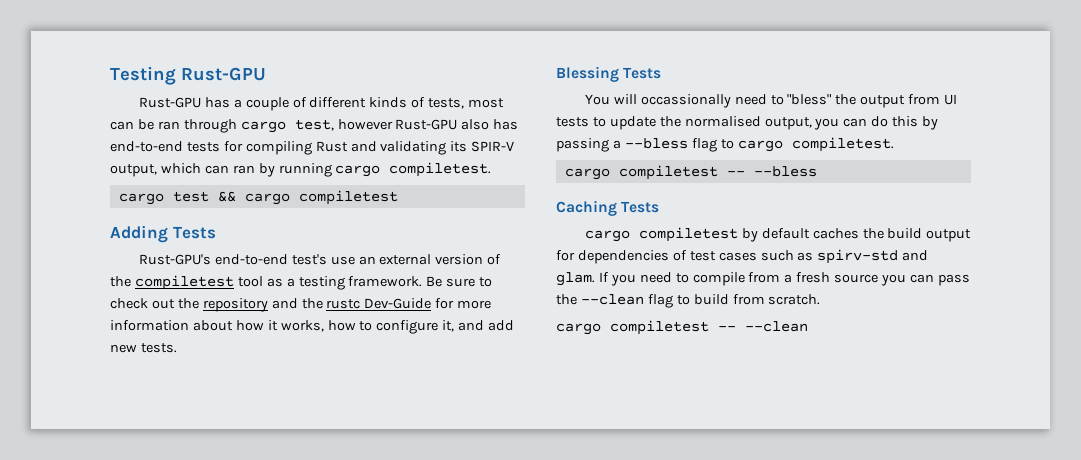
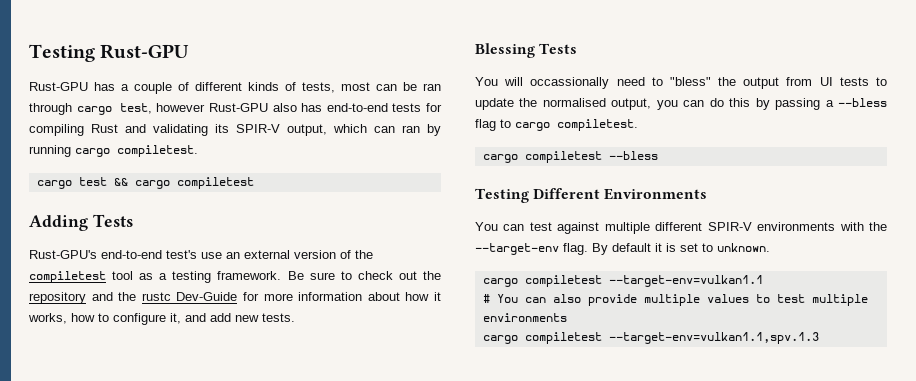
[726,171,745,176] -- -> (602, 157) none
[556,200,660,216] [584,227,972,242] [556,249,929,264] [556,272,970,286] [556,294,821,308] [556,320,808,335] Caching Tests // cargo compiletest by default caches the build output for dependencies of test cases such as spirv-std and glam. If you need to compile from a fresh source you can pass the --clean flag to build from scratch. // cargo compiletest -- --clean -> [475,188,708,203] [475,222,887,234] [475,243,770,255] [482,275,763,287] [482,294,868,306] [482,313,567,322] [482,332,819,344] Testing Different Environments // You can test against multiple different SPIR-V environments with the --target-env flag. By default it is set to unknown. // cargo compiletest --target-env=vulkan1.1 // # You can also provide multiple values to test multiple environments // cargo compiletest --target-env=vulkan1.1,spv.1.3

